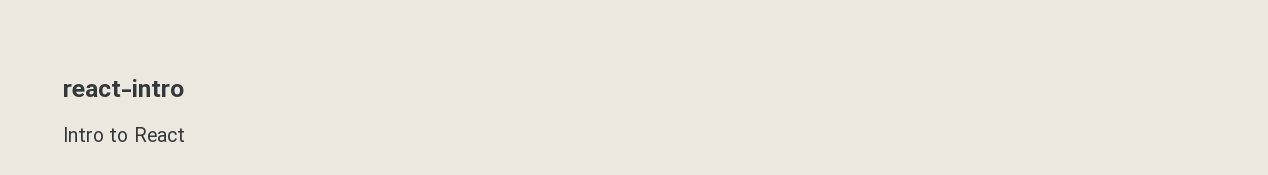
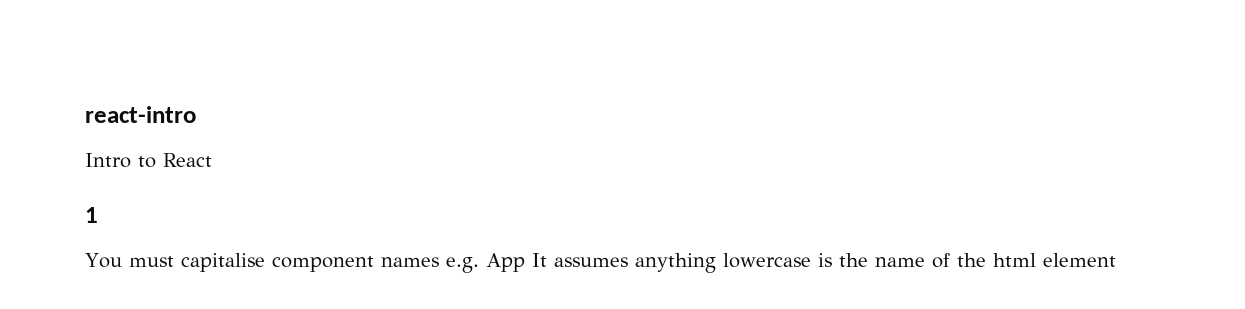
(185, 134) none -> [85,207,98,223] [85,253,1116,273] // 1 // You must capitalise component names e.g. App It assumes anything lowercase is the name of the html element

